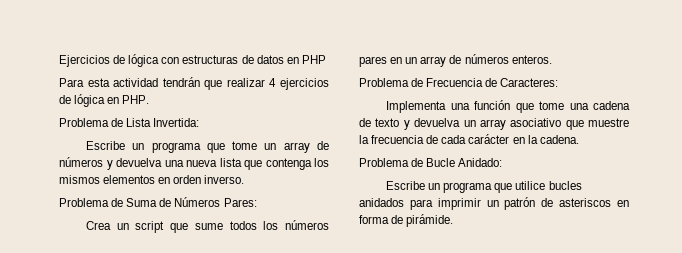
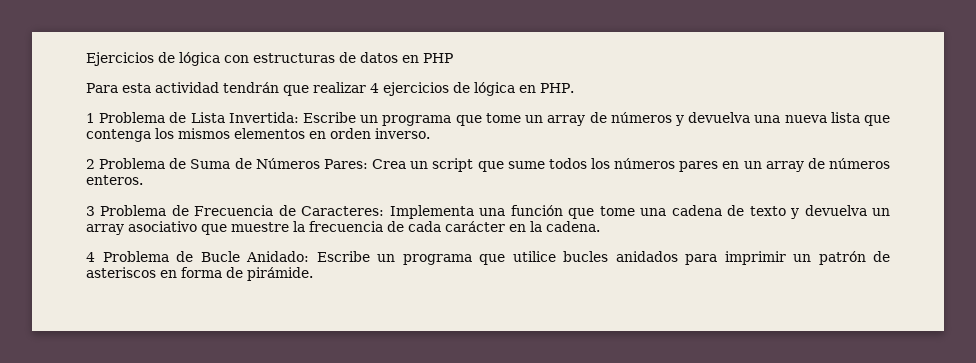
(150, 99) none -> [86,113,95,123] 1
(200, 122) // -> (299, 117) none
(245, 179) none -> [86,159,95,169] 2
(257, 202) // -> (368, 164) none
(552, 59) none -> [86,206,95,216] 3
(559, 82) // -> (385, 211) none
(579, 139) none -> [86,252,95,262] 4
(503, 162) // -> (309, 256) none

